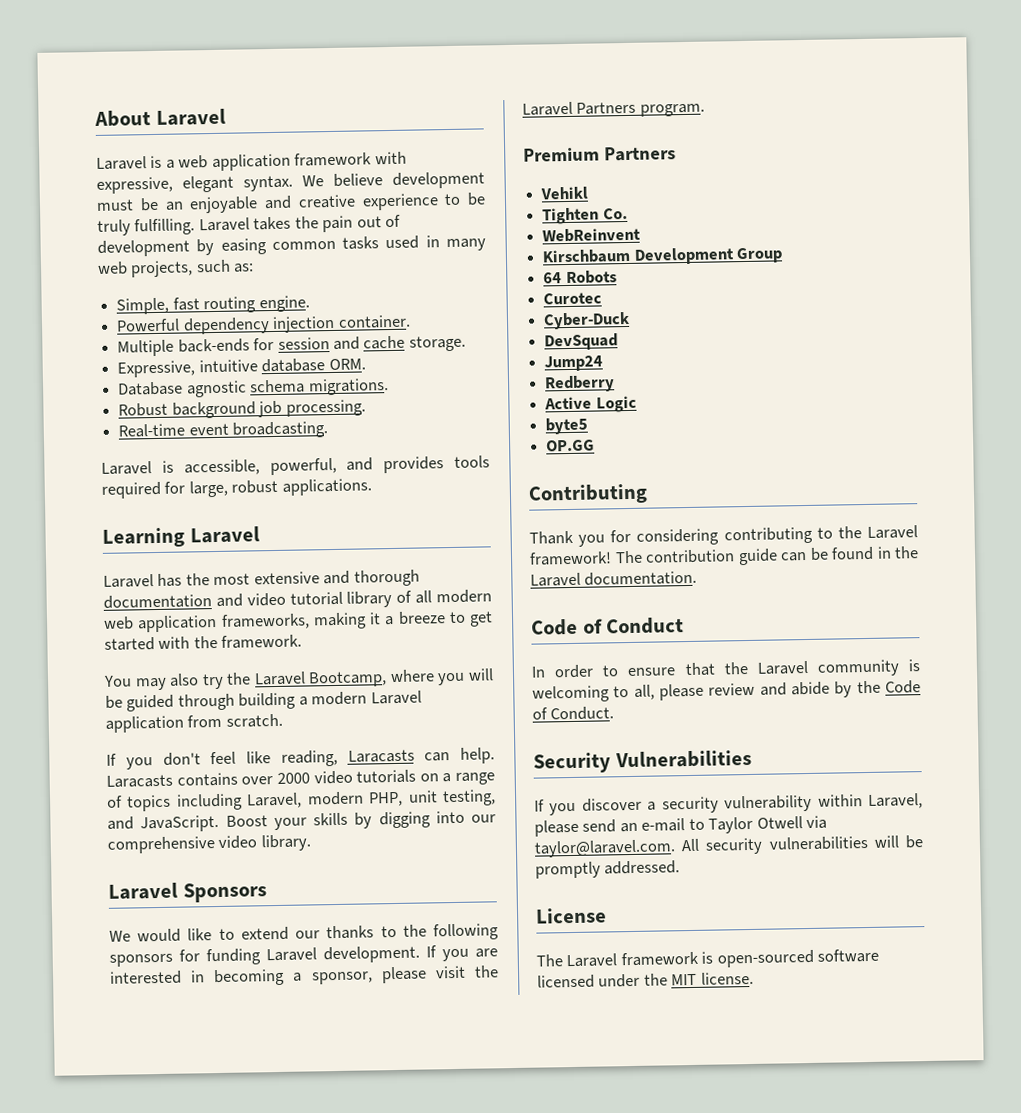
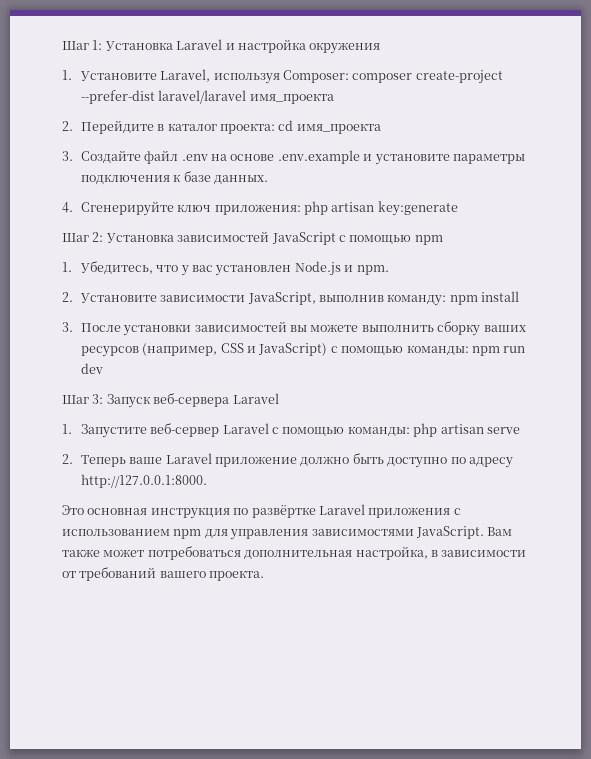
[94,108,226,127] [96,151,407,172] [96,171,485,194] [96,192,486,214] [97,214,402,236] [97,235,486,257] [97,259,255,278] [116,295,310,315] [116,314,411,335] [117,335,466,357] [117,358,366,378] [118,378,389,398] [118,399,366,419] [118,421,329,439] [101,455,490,476] [101,478,372,499] [102,526,260,548] [103,569,420,588] [103,589,492,609] [103,611,493,633] [104,634,303,651] [103,668,494,691] [105,690,422,712] [105,713,283,733] [106,747,495,770] [106,769,495,788] [106,789,496,812] [107,810,496,833] [107,834,311,854] [108,882,267,903] [109,923,500,943] [109,945,498,967] [109,965,500,987] [522,101,705,117] [523,146,676,162] [540,186,589,200] [542,207,628,225] [542,227,642,243] [542,247,784,265] [543,270,617,285] [543,292,603,305] [543,311,631,330] [544,333,619,351] [544,355,604,372] [544,375,616,393] [544,395,637,413] [545,417,589,435] [546,439,596,452] [528,483,648,505] [529,525,918,547] [529,546,919,566] [530,570,698,587] [531,617,685,636] [531,659,920,679] [532,680,921,703] [532,706,615,721] [533,749,752,774] [534,793,923,816] [534,815,828,837] [534,835,923,858] [535,860,681,879] [535,907,607,924] [536,948,880,968] [537,971,754,989] About Laravel // Laravel is a web application framework with expressive, elegant syntax. We believe development must be an enjoyable and creative experience to be truly fulfilling. Laravel takes the pain out of development by easing common tasks used in many web projects, such as: // Simple, fast routing engine. // Powerful dependency injection container. // Multiple back-ends for session and cache storage. // Expressive, intuitive database ORM. // Database agnostic schema migrations. // Robust background job processing. // Real-time event broadcasting. // Laravel is accessible, powerful, and provides tools required for large, robust applications. // Learning Laravel // Laravel has the most extensive and thorough documentation and video tutorial library of all modern web application frameworks, making it a breeze to get started with the framework. // You may also try the Laravel Bootcamp, where you will be guided through building a modern Laravel application from scratch. // If you don't feel like reading, Laracasts can help. Laracasts contains over 2000 video tutorials on a range of topics including Laravel, modern PHP, unit testing, and JavaScript. Boost your skills by digging into our comprehensive video library. // Laravel Sponsors // We would like to extend our thanks to the following sponsors for funding Laravel development. If you are interested in becoming a sponsor, please visit the Laravel Partners program. // Premium Partners // Vehikl // Tighten Co. // WebReinvent // Kirschbaum Development Group // 64 Robots // Curotec // Cyber-Duck // DevSquad // Jump24 // Redberry // Active Logic // byte5 // OP.GG // Contributing // Thank you for considering contributing to the Laravel framework! The contribution guide can be found in the Laravel documentation. // Code of Conduct // In order to ensure that the Laravel community is welcoming to all, please review and abide by the Code of Conduct. // Security Vulnerabilities // If you discover a security vulnerability within Laravel, please send an e-mail to Taylor Otwell via taylor@laravel.com. All security vulnerabilities will be promptly addressed. // License // The Laravel framework is open-sourced software licensed under the MIT license. -> [62,39,381,54] [62,69,503,84] [80,90,334,104] [62,120,381,134] [62,150,525,165] [80,171,269,185] [62,201,458,216] [62,231,443,245] [62,261,389,276] [62,291,520,306] [62,321,526,336] [80,343,526,357] [80,363,103,374] [62,393,279,408] [62,423,520,438] [62,453,513,468] [80,474,207,488] [62,504,461,519] [62,526,513,540] [62,546,527,560] [62,567,265,581] Шаг 1: Установка Laravel и настройка окружения // 1. Установите Laravel, используя Composer: composer create-project --prefer-dist laravel/laravel имя_проекта // 2. Перейдите в каталог проекта: cd имя_проекта // 3. Создайте файл .env на основе .env.example и установите параметры подключения к базе данных. // 4. Сгенерируйте ключ приложения: php artisan key:generate // Шаг 2: Установка зависимостей JavaScript с помощью npm // 1. Убедитесь, что у вас установлен Node.js и npm. // 2. Установите зависимости JavaScript, выполнив команду: npm install // 3. После установки зависимостей вы можете выполнить сборку ваших ресурсов (например, CSS и JavaScript) с помощью команды: npm run dev // Шаг 3: Запуск веб-сервера Laravel // 1. Запустите веб-сервер Laravel с помощью команды: php artisan serve // 2. Теперь ваше Laravel приложение должно быть доступно по адресу http://127.0.0.1:8000. // Это основная инструкция по развёртке Laravel приложения с использованием npm для управления зависимостями JavaScript. Вам также может потребоваться дополнительная настройка, в зависимости от требований вашего проекта.

